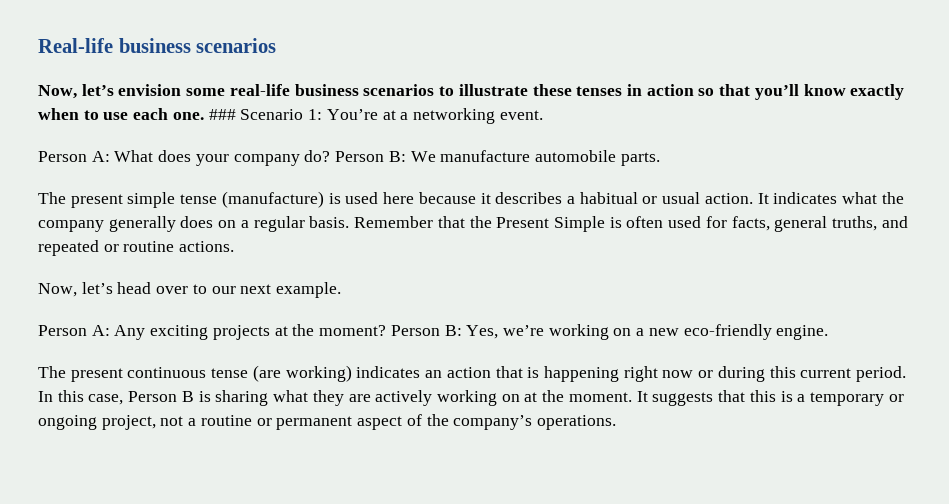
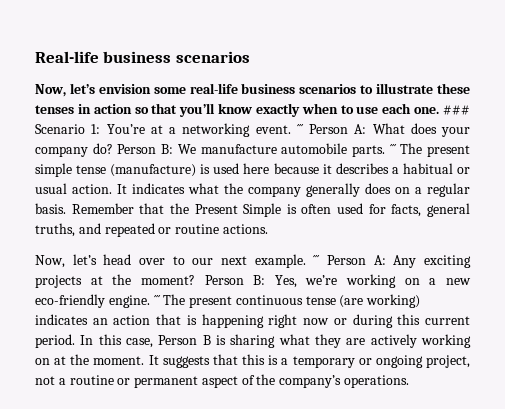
(543, 115) // -> [296,124,304,134] ´´´
(660, 159) // -> [389,144,397,154] ´´´
(342, 290) // -> [313,255,321,265] ´´´
(829, 332) // -> [153,295,161,305] ´´´

